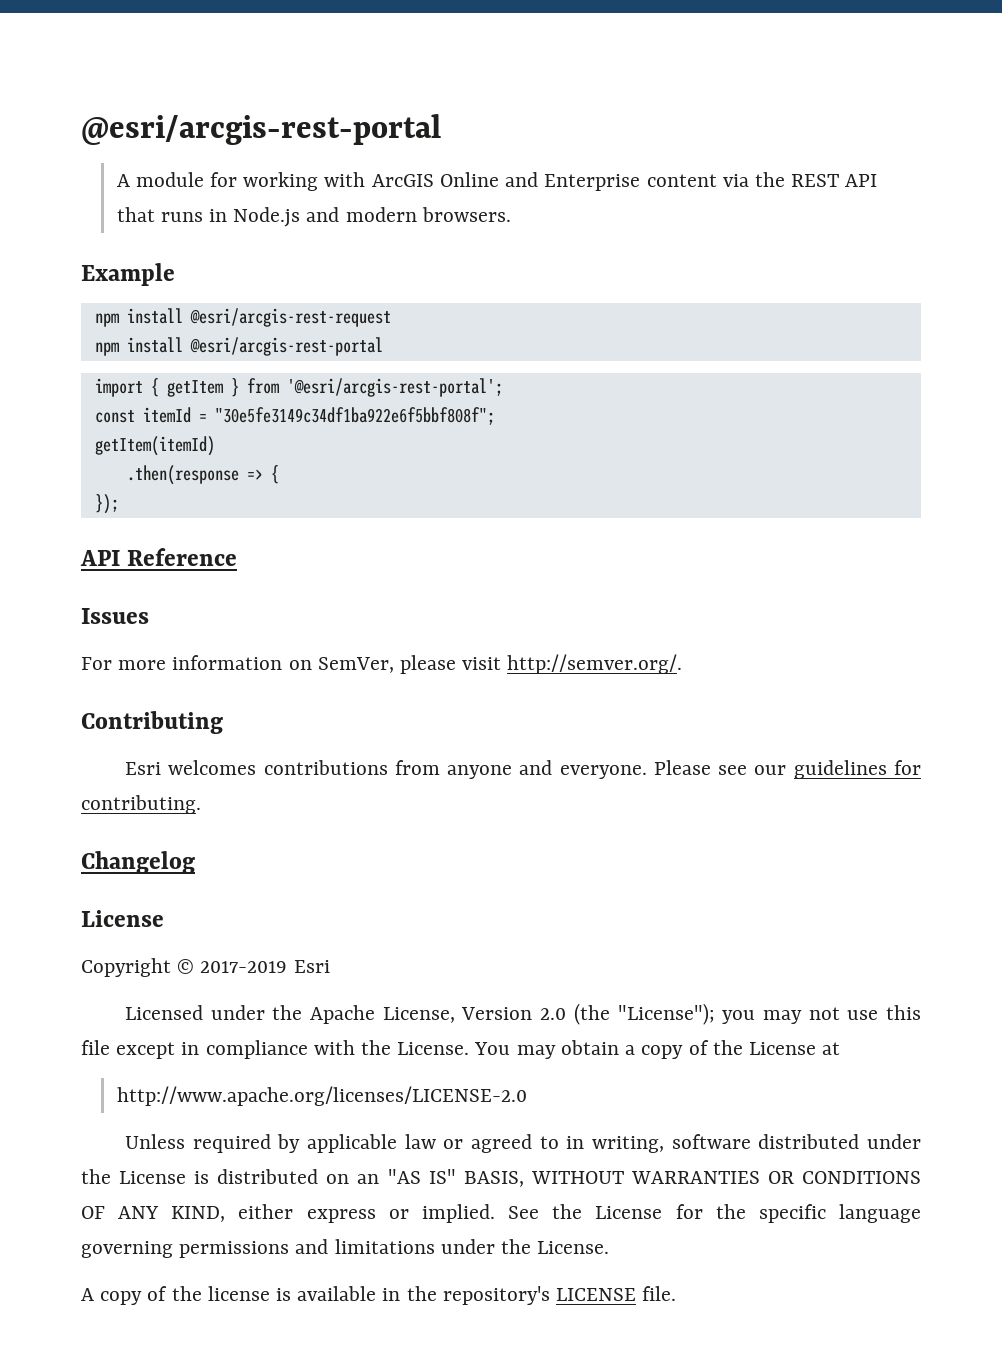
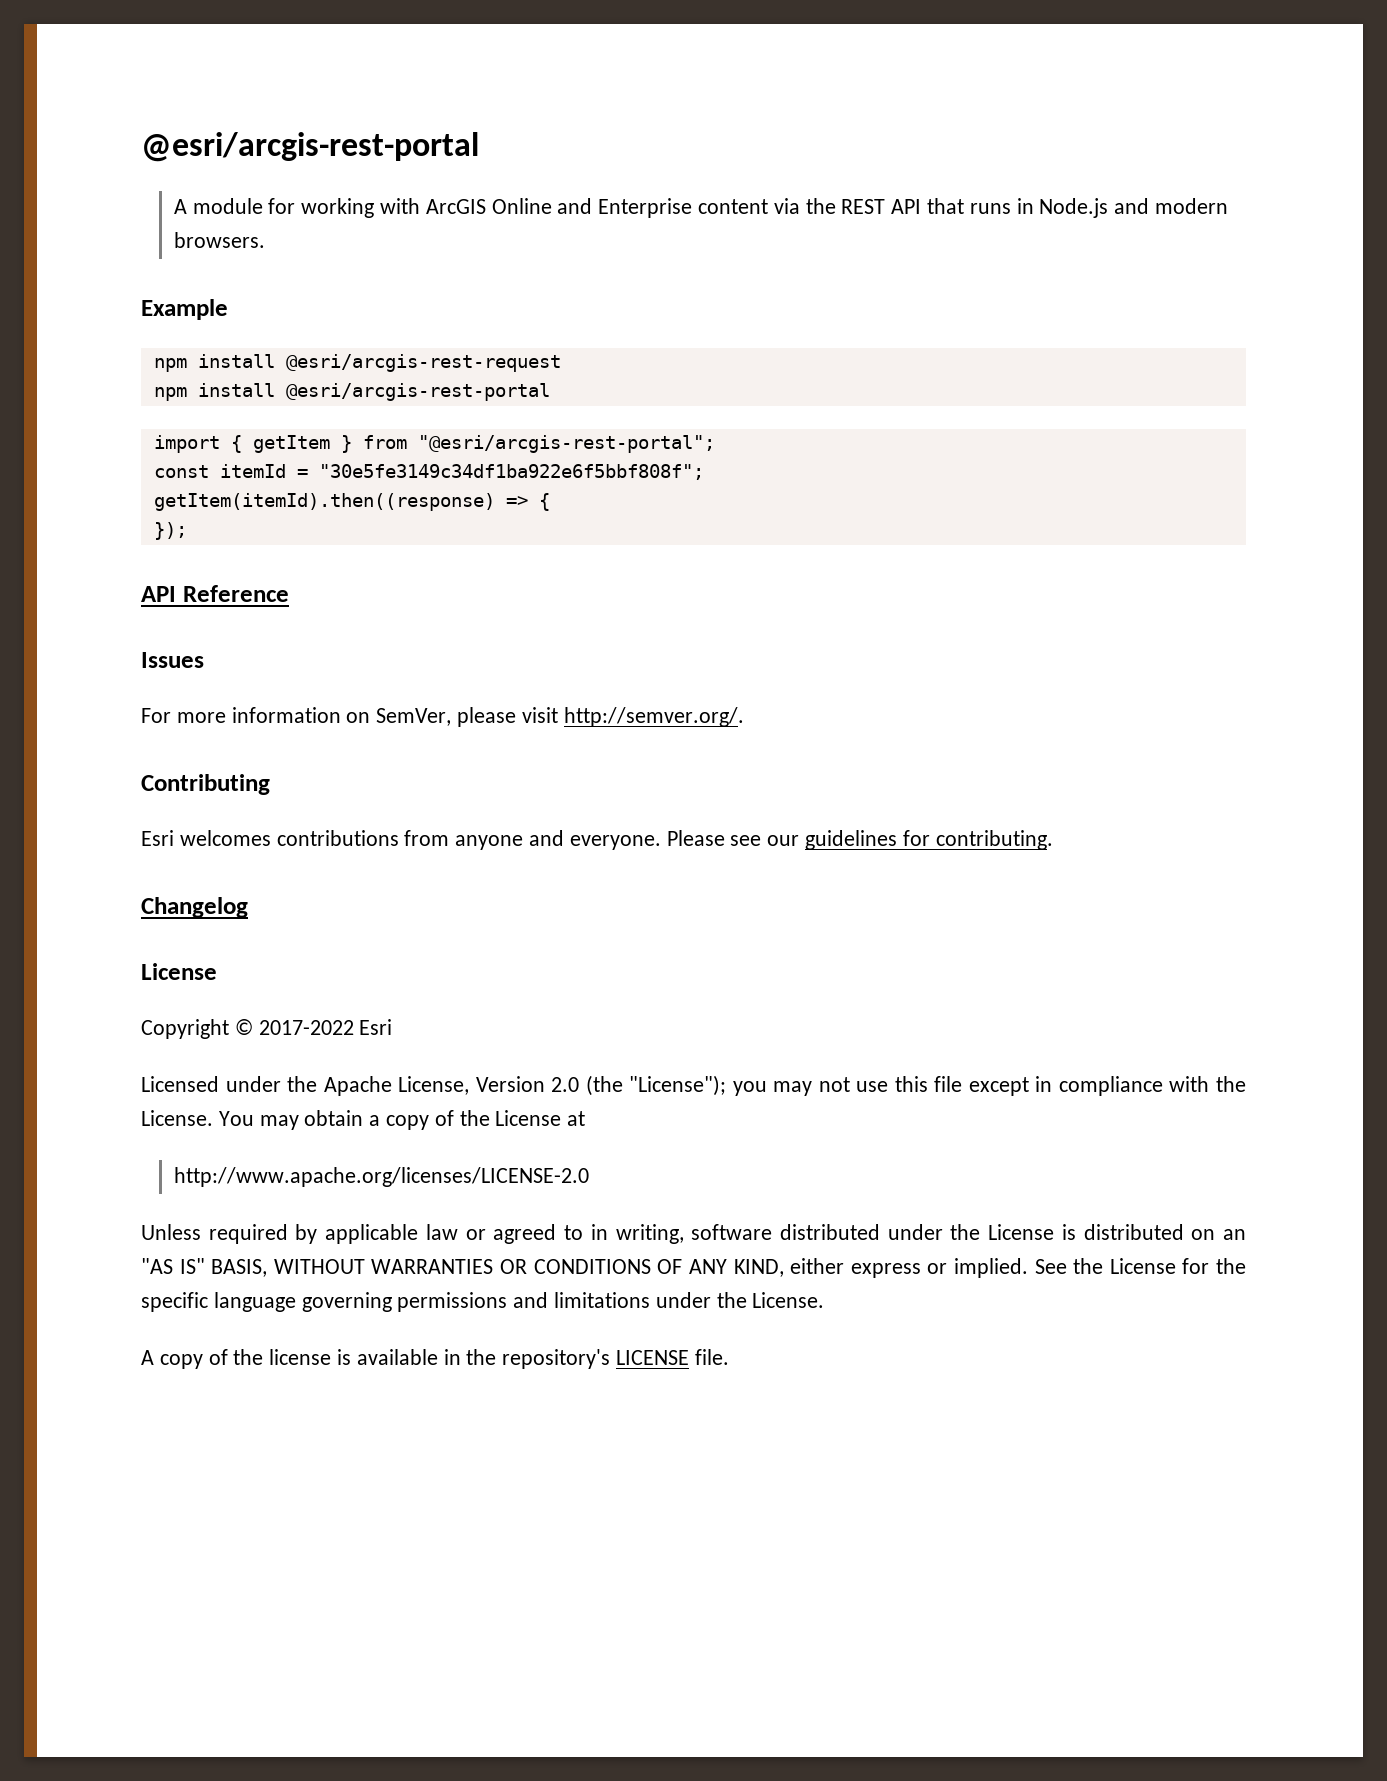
[286,378,503,397] '@esri/arcgis-rest-portal'; -> [417,435,715,453] "@esri/arcgis-rest-portal";
[94,436,215,456] [126,465,239,485] getItem(itemId) // .then(response -> [153,493,495,511] getItem(itemId).then((response)
[200,961,288,973] 2017-2019 -> [258,1020,354,1035] 2017-2022

